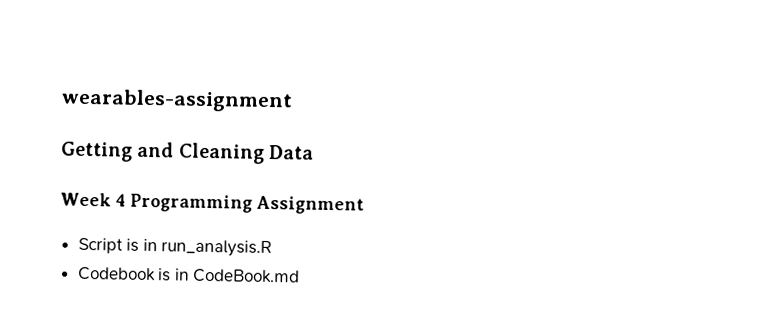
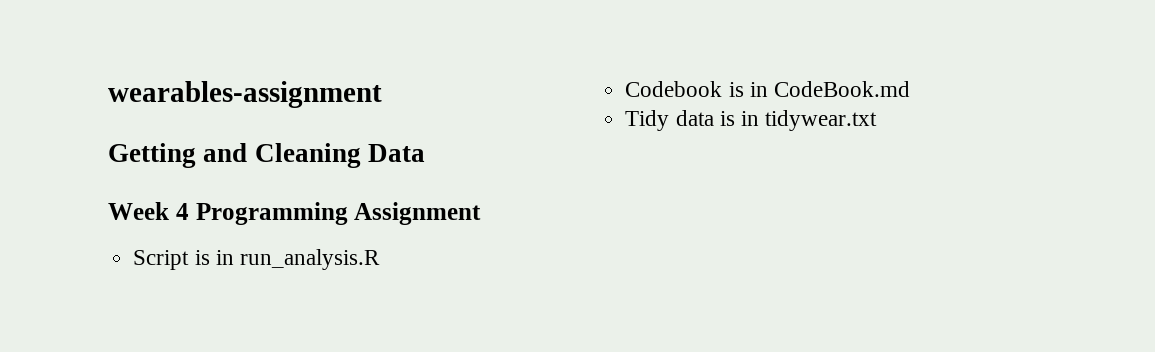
(301, 276) none -> [625,110,878,131] // Tidy data is in tidywear.txt

